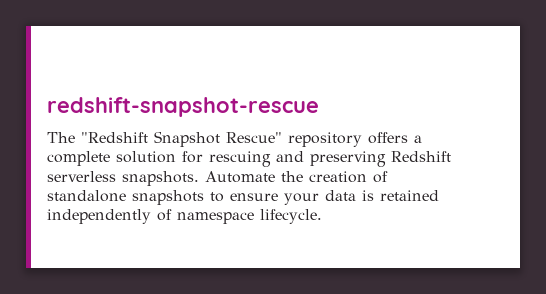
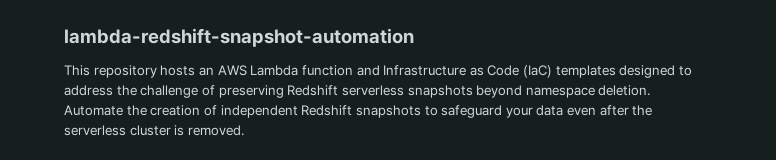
[47,97,319,117] [47,131,422,147] [47,151,451,167] [47,171,199,186] redshift-snapshot-rescue // The "Redshift Snapshot Rescue" repository offers a complete solution for rescuing and preserving Redshift serverless snapshots. -> [64,28,414,47] [64,65,693,78] [64,85,651,98] lambda-redshift-snapshot-automation // This repository hosts an AWS Lambda function and Infrastructure as Code (IaC) templates designed to address the challenge of preserving Redshift serverless snapshots beyond namespace deletion.
[47,190,126,202] standalone -> [220,105,353,118] independent Redshift
[230,193,278,201] ensure -> [441,105,503,118] safeguard
[362,190,439,201] [47,209,322,224] is retained independently of namespace lifecycle. -> [567,105,653,116] [64,125,244,136] even after the serverless cluster is removed.

